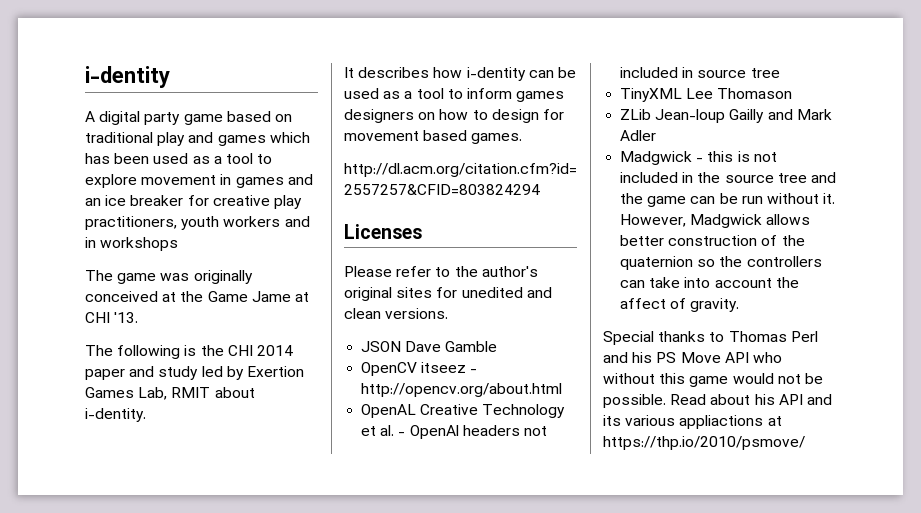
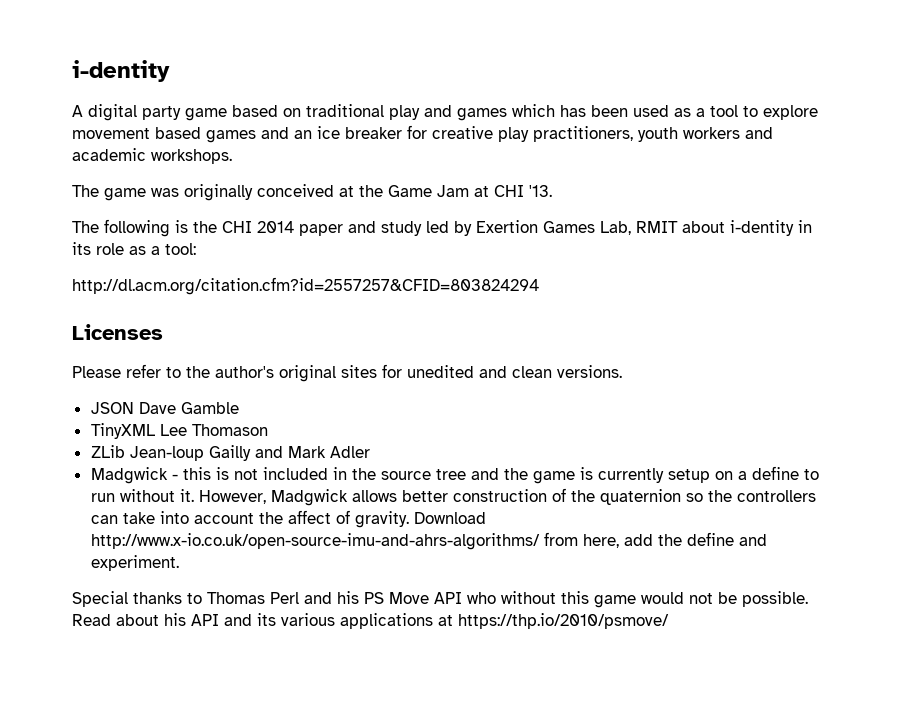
[220,174,232,185] in -> [155,127,201,139] based
[85,237,179,251] in workshops -> [72,148,232,164] academic workshops.
[251,291,291,302] Jame -> [437,185,469,197] Jam
[85,408,146,422] [344,67,576,81] [344,88,565,102] [344,109,564,123] [344,130,523,144] i-dentity. // It describes how i-dentity can be used as a tool to inform games designers on how to design for movement based games. -> [730,220,812,236] [72,242,196,255] i-dentity in its role as a tool:
[361,362,478,376] [361,383,563,397] [361,404,566,418] [361,425,547,439] [620,67,780,78] // OpenCV itseez - http://opencv.org/about.html // OpenAL Creative Technology et al. - OpenAl headers not included in source tree -> (239, 408) none
[690,193,738,204] can be -> [579,466,819,483] is currently setup on a define to
(740, 305) none -> [413,512,486,524] [90,532,767,550] [90,555,179,571] Download http://www.x-io.co.uk/open-source-imu-and-ahrs-algorithms/ from here, add the define and experiment.
[679,415,764,429] appliactions -> [340,613,433,629] applications

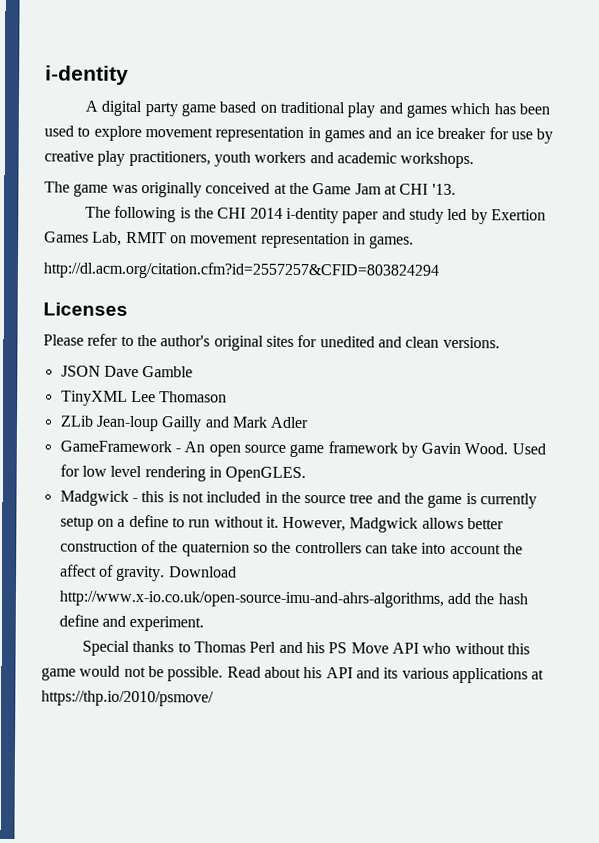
[674,105,738,117] as a tool -> (74, 131) none
[155,127,201,139] based -> [215,126,321,143] representation in
(427, 132) none -> [510,128,554,144] use by
(294, 227) none -> [286,207,340,224] i-dentity
[682,220,812,236] [72,242,196,255] about i-dentity in its role as a tool: -> [169,232,415,249] on movement representation in games.
(370, 452) none -> [59,440,546,458] [59,464,307,483] // GameFramework - An open source game framework by Gavin Wood. Used for low level rendering in OpenGLES.
[90,532,619,550] http://www.x-io.co.uk/open-source-imu-and-ahrs-algorithms/ from here, -> [58,590,444,608] http://www.x-io.co.uk/open-source-imu-and-ahrs-algorithms,
(682, 540) none -> [497,593,528,605] hash

